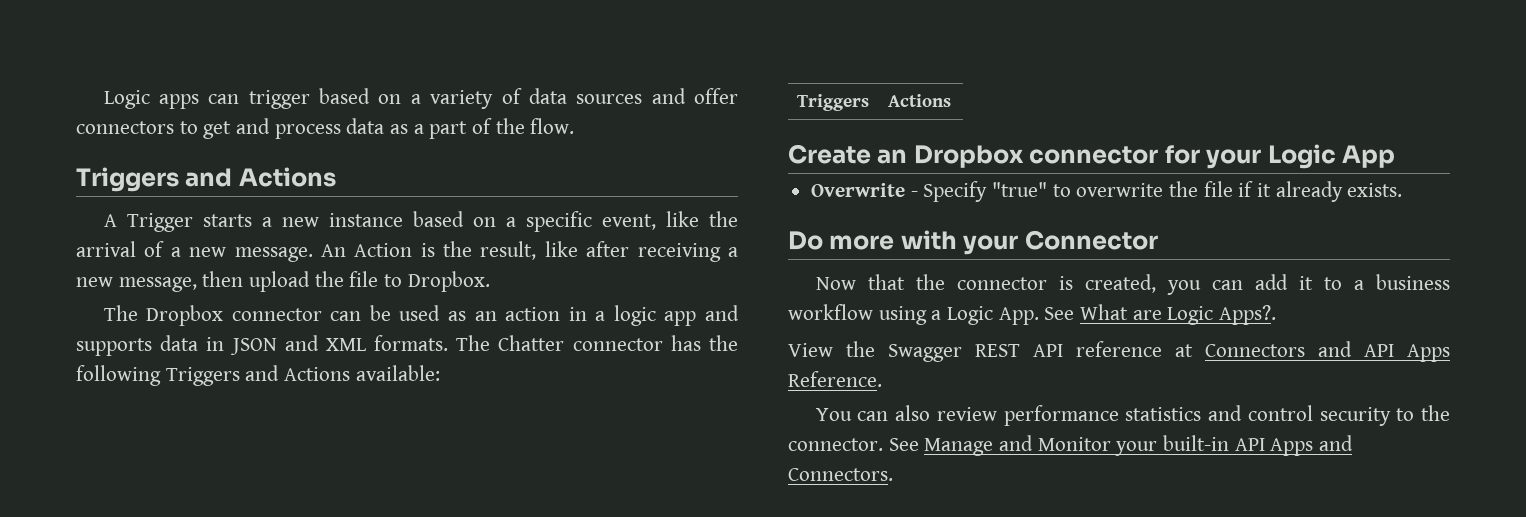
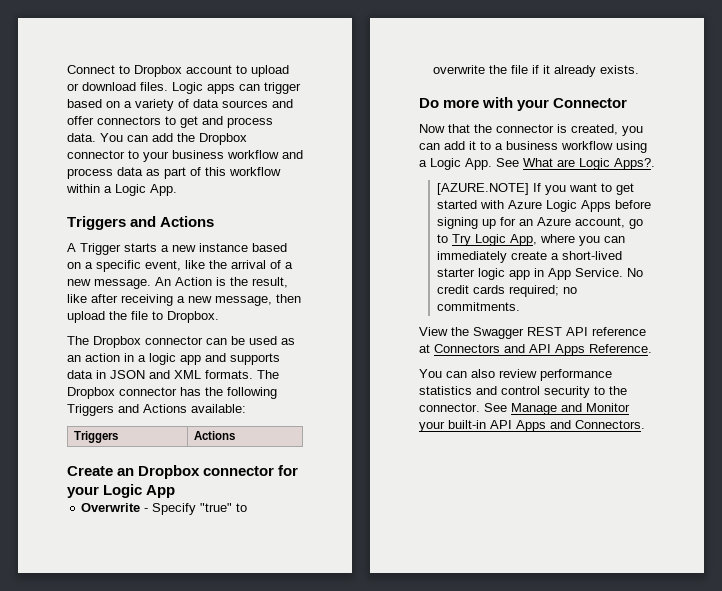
(103, 99) none -> [67,65,289,77] [67,82,168,91] Connect to Dropbox account to upload or download files.
(341, 131) none -> [67,133,247,145] [67,150,303,162] [67,168,113,179] data. You can add the Dropbox connector to your business workflow and process
[413,124,424,134] a -> (160, 172) none
[495,118,575,134] the flow. -> [205,167,281,176] [66,184,177,196] this workflow within a Logic App.
[498,335,565,351] Chatter -> [67,387,115,399] Dropbox
(1277, 315) none -> [436,183,634,195] [436,200,651,212] [436,217,643,229] [436,234,625,246] [436,251,622,263] [436,268,643,280] [436,285,577,297] [436,302,520,311] // [AZURE.NOTE] If you want to get started with Azure Logic Apps before signing up for an Azure account, go to Try Logic App, where you can immediately create a short-lived starter logic app in App Service. No credit cards required; no commitments.

